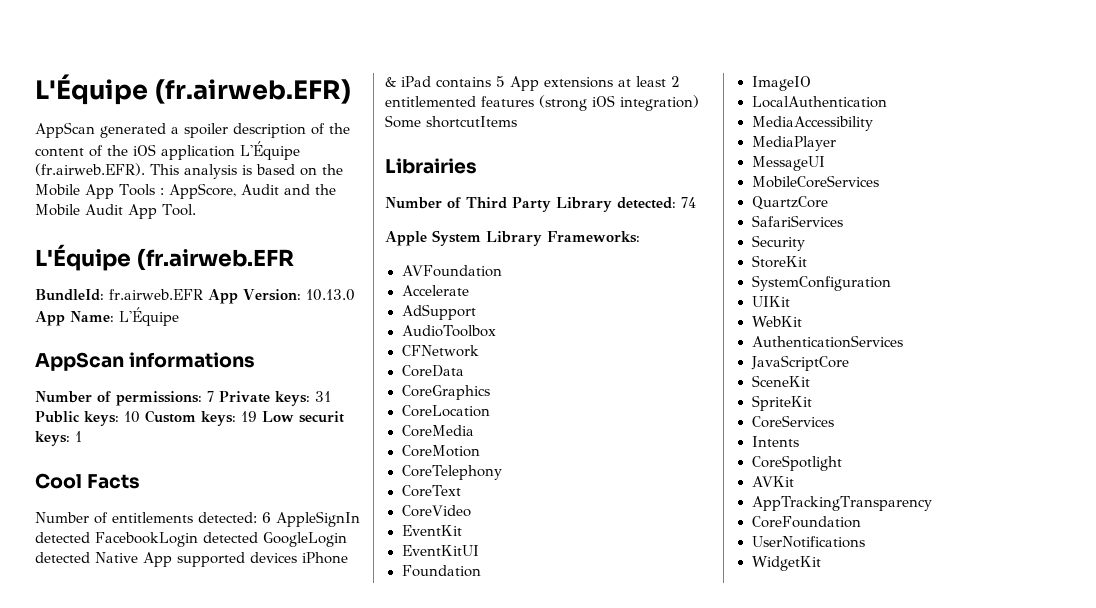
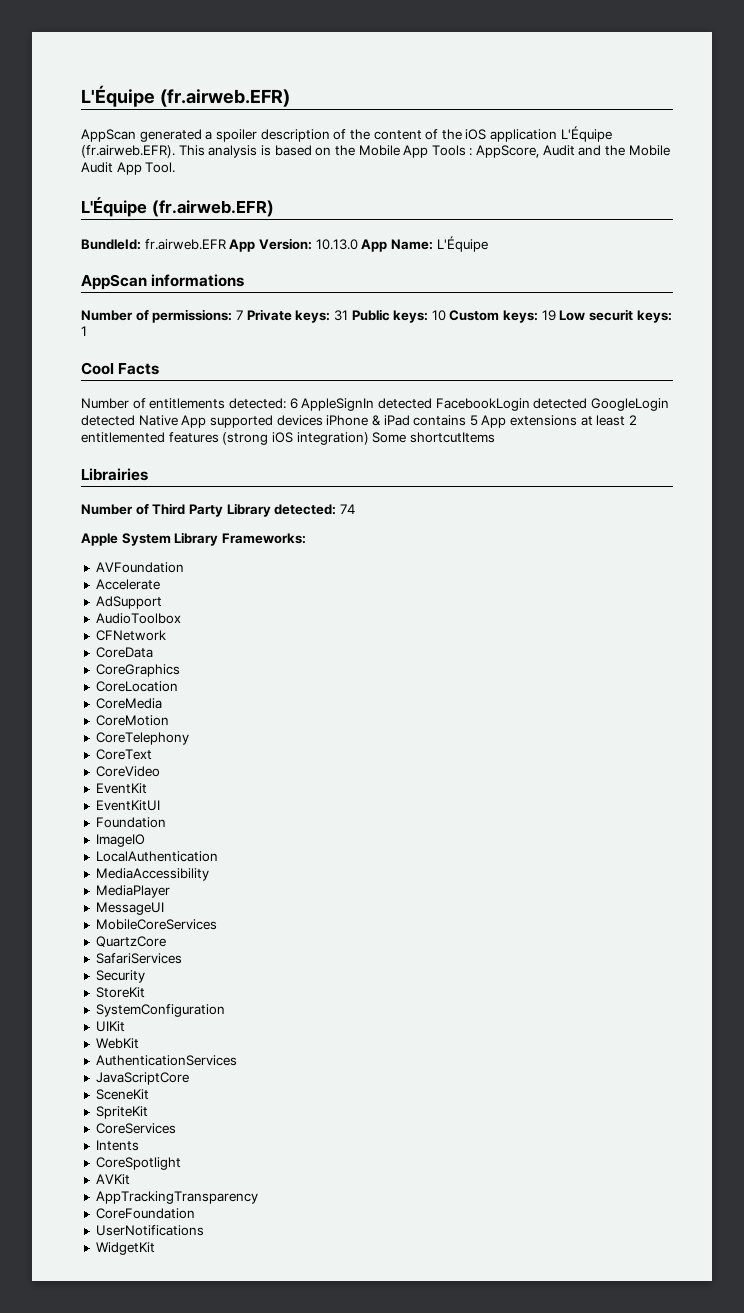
[136,248,294,271] (fr.airweb.EFR -> [151,200,274,217] (fr.airweb.EFR)

